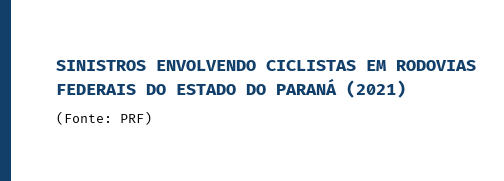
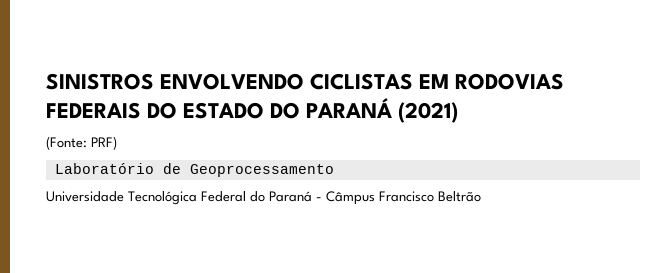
(152, 118) none -> [54,163,334,177] [46,191,481,205] // Laboratório de Geoprocessamento // Universidade Tecnológica Federal do Paraná - Câmpus Francisco Beltrão

